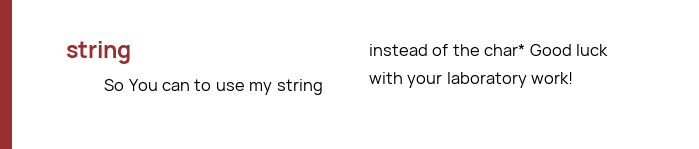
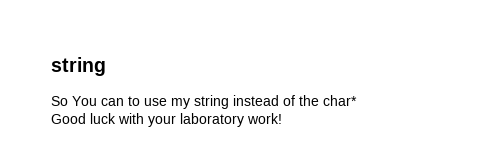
(526, 50) none -> (357, 100) //

